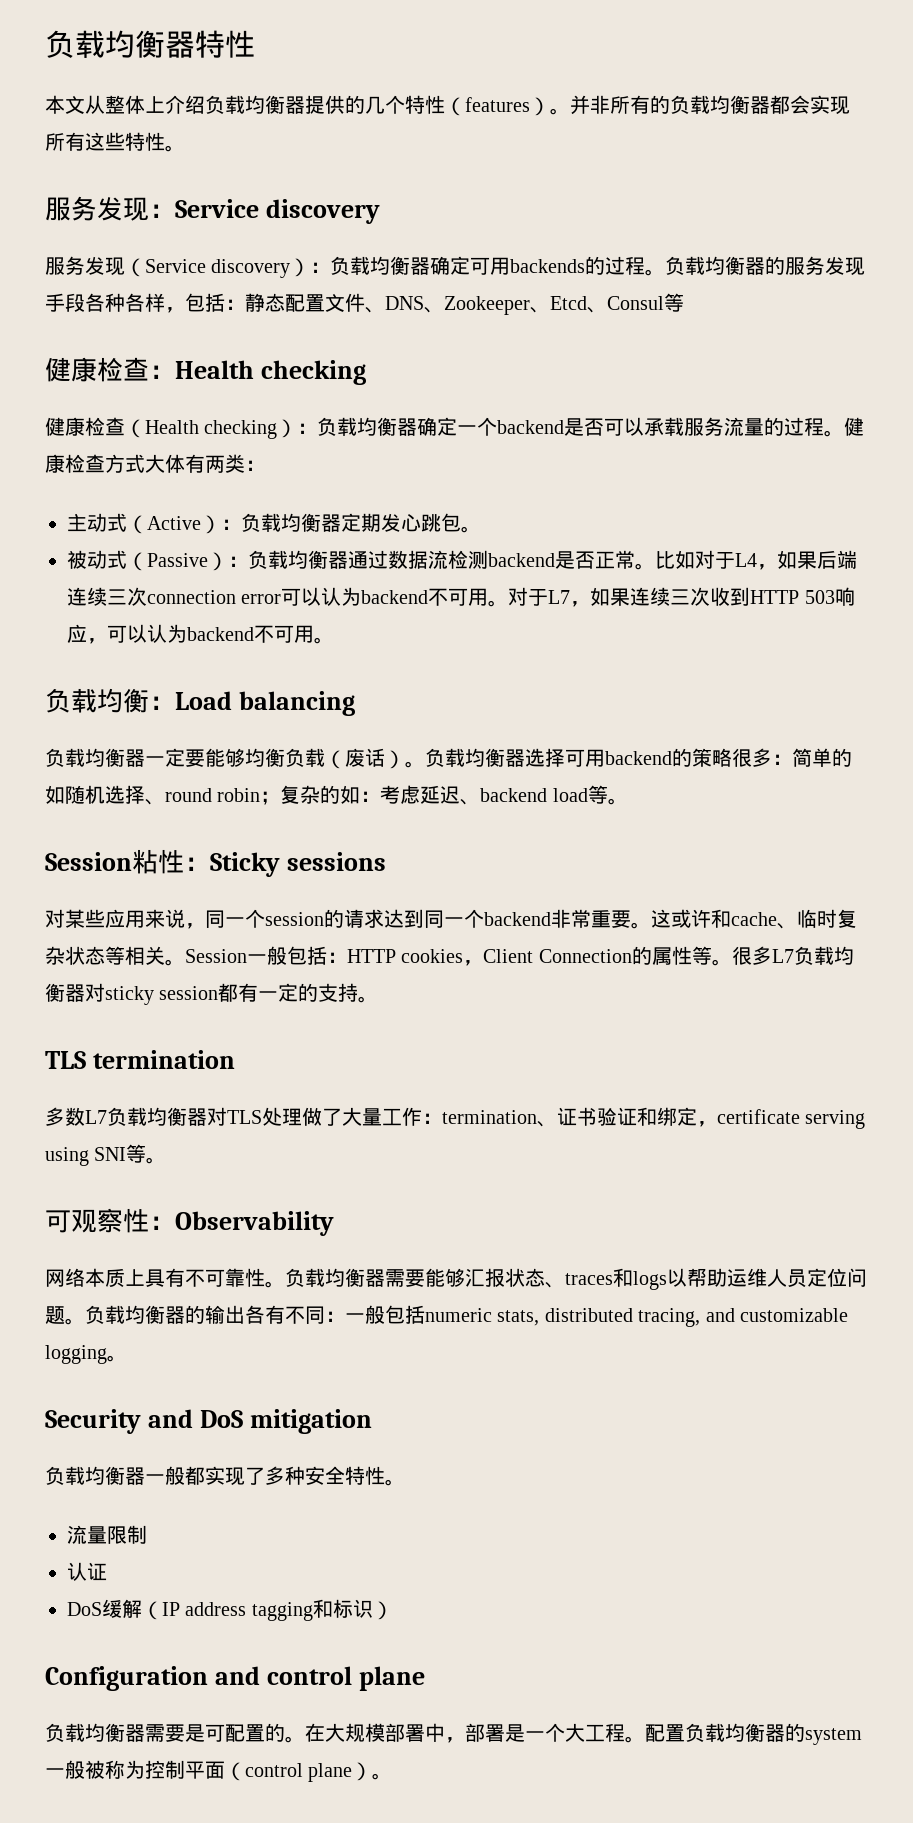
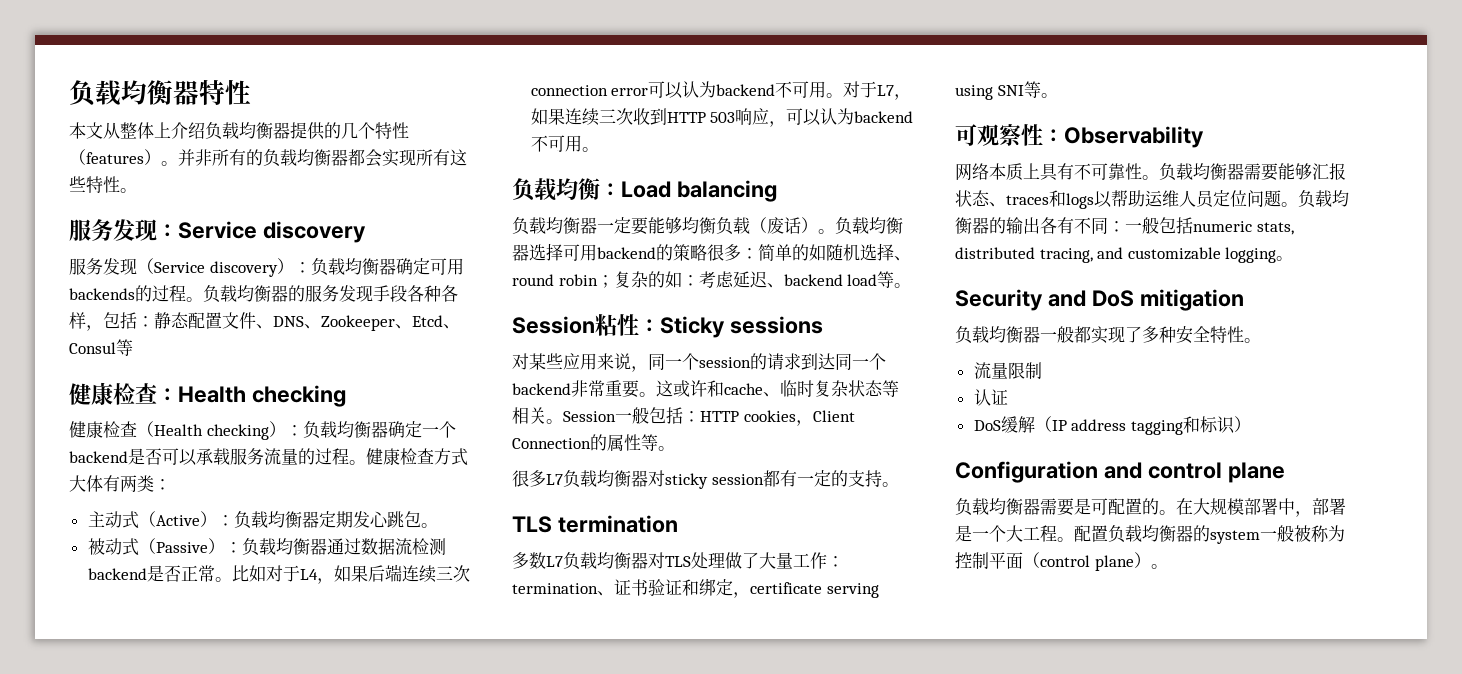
[384,909,424,928] 达到 -> [801,353,835,370] 到达
(732, 962) none -> (675, 448) //

